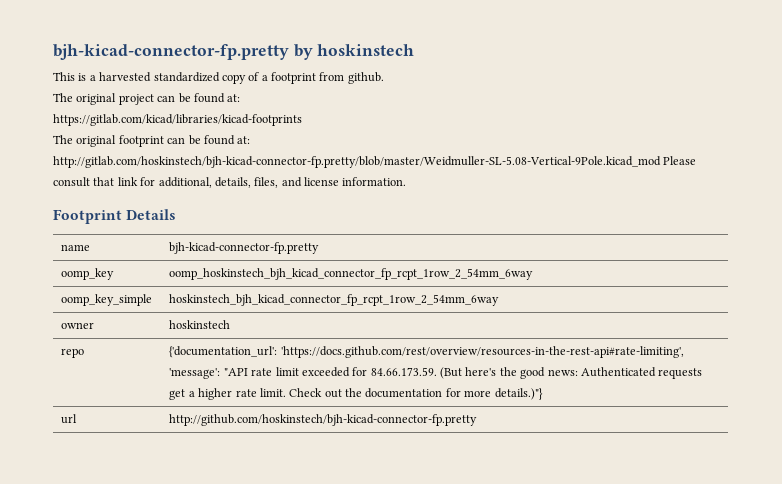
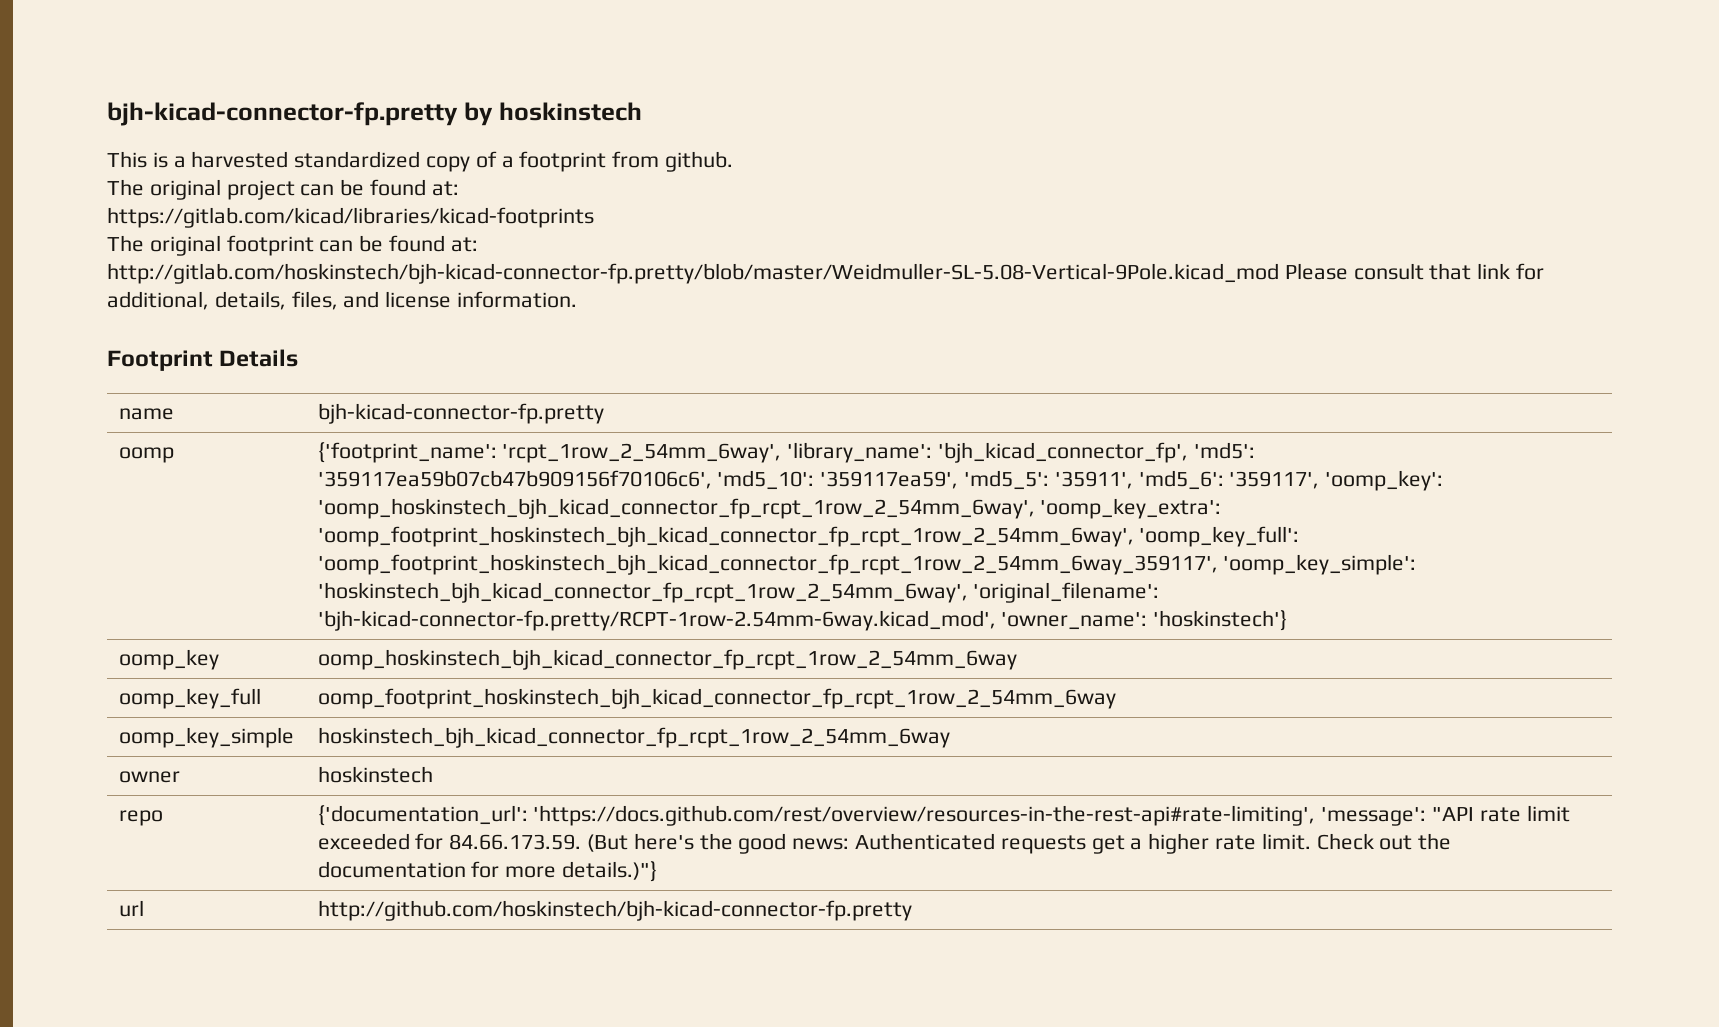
(320, 248) none -> [118,447,174,463] [317,442,1255,463] [317,470,1444,491] [317,498,1222,519] [317,526,1300,547] [317,554,1417,575] [317,582,1160,603] [317,610,1288,631] // oomp | {'footprint_name': 'rcpt_1row_2_54mm_6way', 'library_name': 'bjh_kicad_connector_fp', 'md5': '359117ea59b07cb47b909156f70106c6', 'md5_10': '359117ea59', 'md5_5': '35911', 'md5_6': '359117', 'oomp_key': 'oomp_hoskinstech_bjh_kicad_connector_fp_rcpt_1row_2_54mm_6way', 'oomp_key_extra': 'oomp_footprint_hoskinstech_bjh_kicad_connector_fp_rcpt_1row_2_54mm_6way', 'oomp_key_full': 'oomp_footprint_hoskinstech_bjh_kicad_connector_fp_rcpt_1row_2_54mm_6way_359117', 'oomp_key_simple': 'hoskinstech_bjh_kicad_connector_fp_rcpt_1row_2_54mm_6way', 'original_filename': 'bjh-kicad-connector-fp.pretty/RCPT-1row-2.54mm-6way.kicad_mod', 'owner_name': 'hoskinstech'}
(534, 274) none -> [118,688,261,709] [317,688,1116,709] // oomp_key_full | oomp_footprint_hoskinstech_bjh_kicad_connector_fp_rcpt_1row_2_54mm_6way

